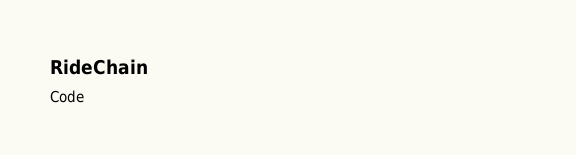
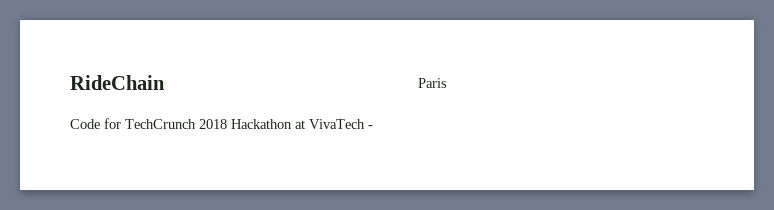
(84, 96) none -> [104,118,373,129] [418,78,447,88] for TechCrunch 2018 Hackathon at VivaTech - Paris

